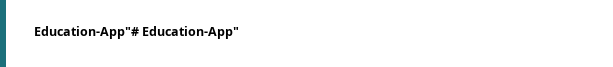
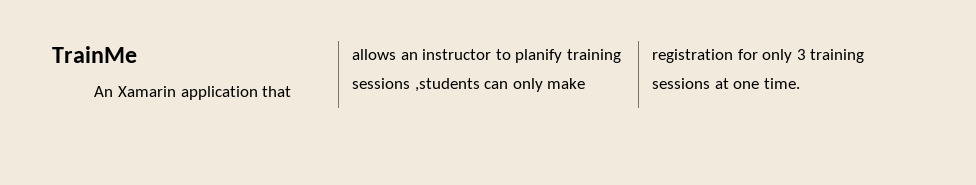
[34,26,240,39] Education-App"# Education-App" -> [52,46,137,63] [94,86,292,100] [352,49,621,63] [352,78,586,92] [652,49,865,63] [652,78,800,89] TrainMe // An Xamarin application that allows an instructor to planify training sessions ,students can only make registration for only 3 training sessions at one time.

